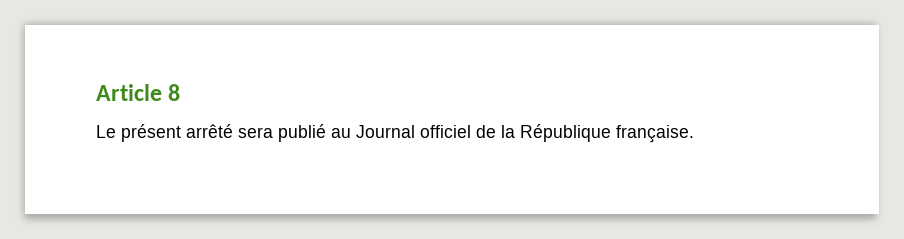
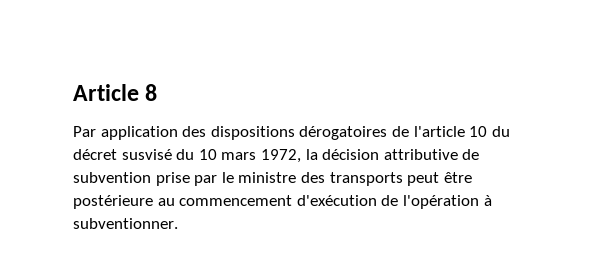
[96,124,694,143] Le présent arrêté sera publié au Journal officiel de la République française. -> [73,126,510,140] [73,149,480,163] [73,172,472,186] [73,195,492,209] [73,218,178,229] Par application des dispositions dérogatoires de l'article 10 du décret susvisé du 10 mars 1972, la décision attributive de subvention prise par le ministre des transports peut être postérieure au commencement d'exécution de l'opération à subventionner.

